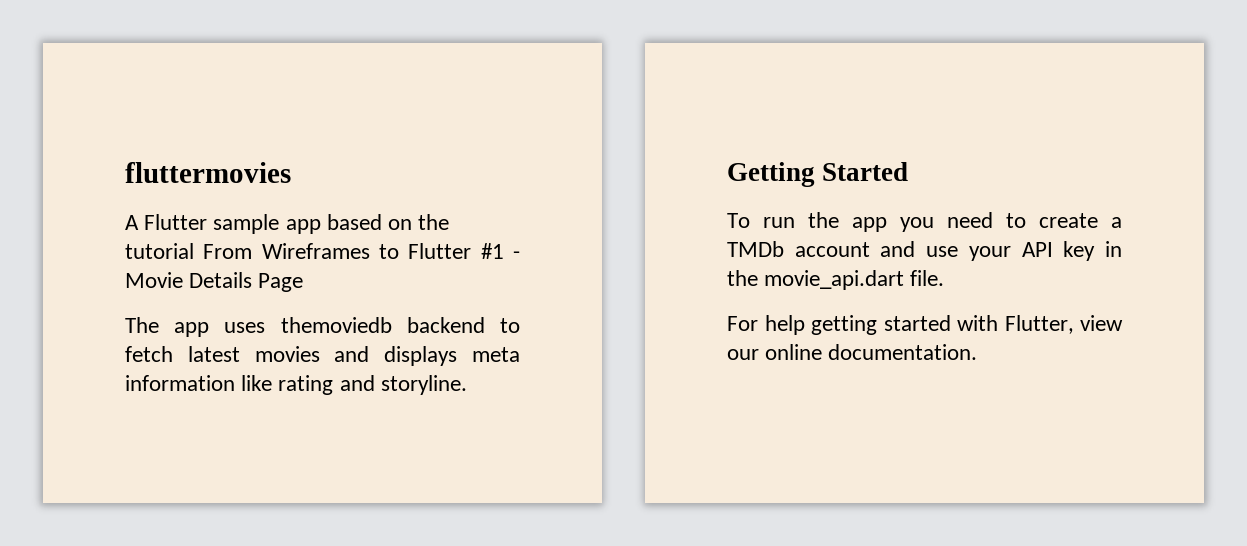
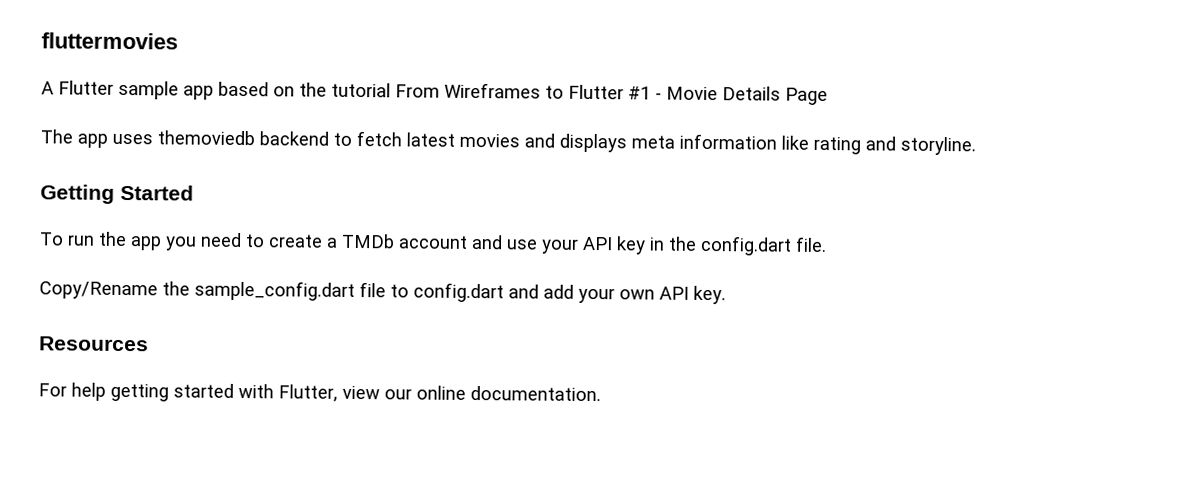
[764,270,905,290] movie_api.dart -> [700,235,792,256] config.dart
(945, 278) none -> [39,280,726,305] [39,336,149,352] // Copy/Rename the sample_config.dart file to config.dart and add your own API key. // Resources

